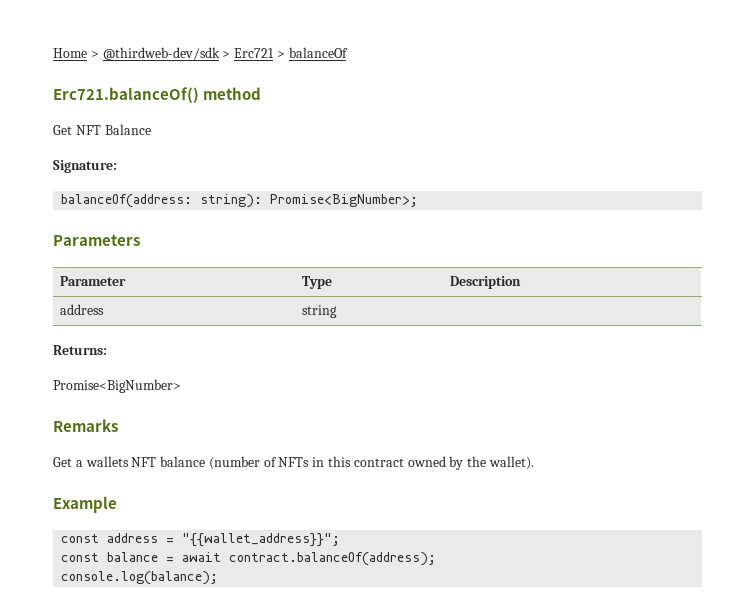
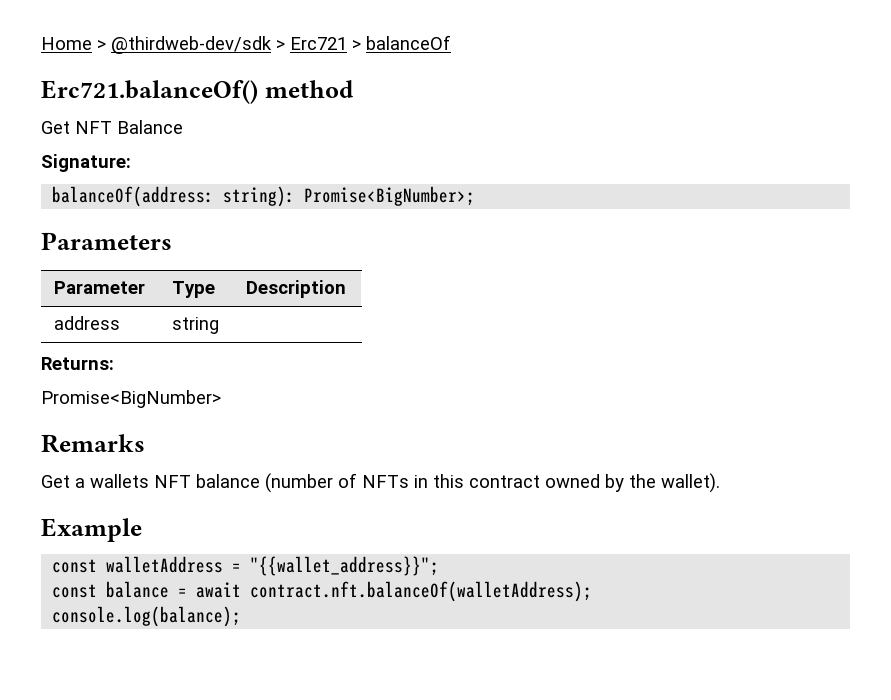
[107,533,159,543] address -> [106,556,224,573] walletAddress
[229,552,437,566] contract.balanceOf(address); -> [250,581,593,602] contract.nft.balanceOf(walletAddress);

